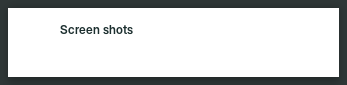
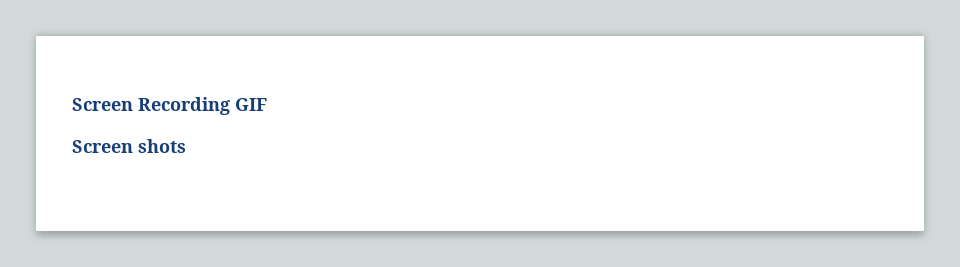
[60,25,100,34] Screen -> [72,97,267,115] [72,140,133,153] Screen Recording GIF // Screen

